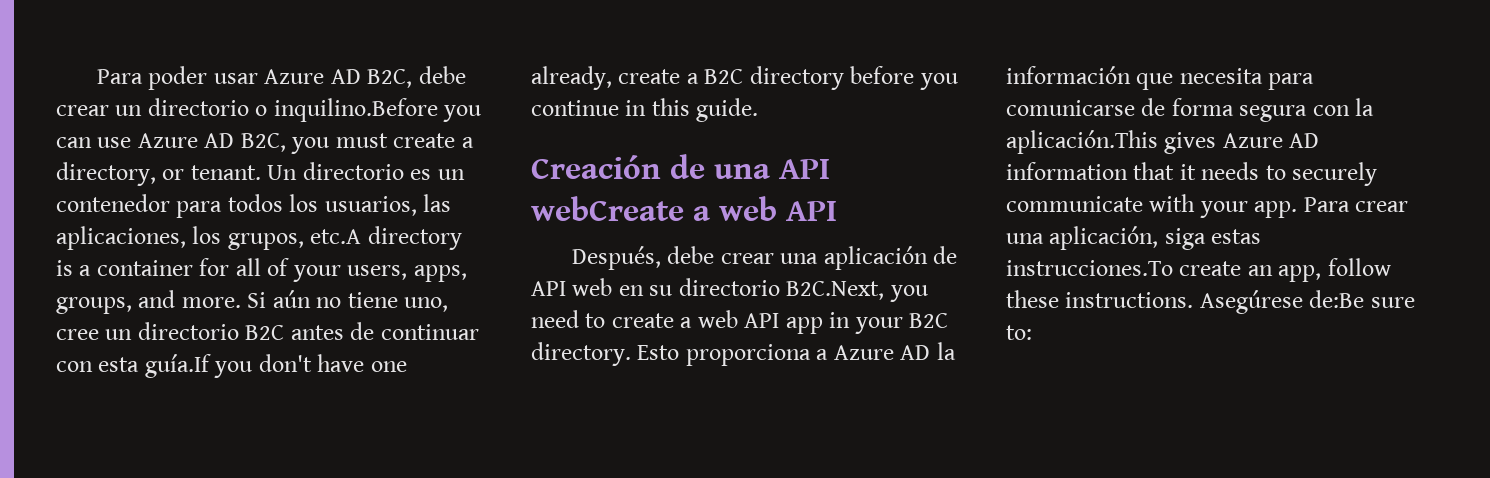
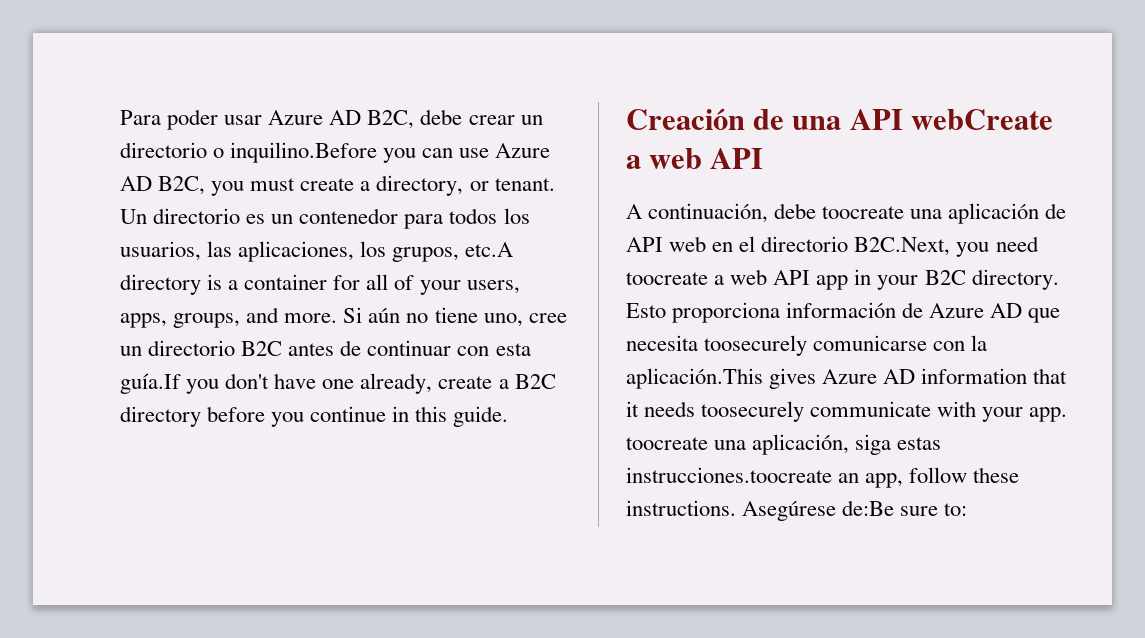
[571,246,774,270] Después, debe crear -> [626,203,905,223] A continuación, debe toocreate
[649,285,673,296] su -> [739,236,756,252] el
[585,313,674,328] to create -> [626,272,708,285] toocreate
[816,342,956,360] [1006,66,1315,90] [1006,98,1308,122] a Azure AD la información que necesita para comunicarse de forma segura -> [786,302,1061,323] [626,335,928,356] información de Azure AD que necesita toosecurely comunicarse
[1265,162,1378,186] to securely -> [701,401,805,422] toosecurely
[1303,197,1409,212] Para crear -> [626,437,708,450] toocreate
[1006,260,1242,276] instrucciones.To create -> [626,467,832,483] instrucciones.toocreate

